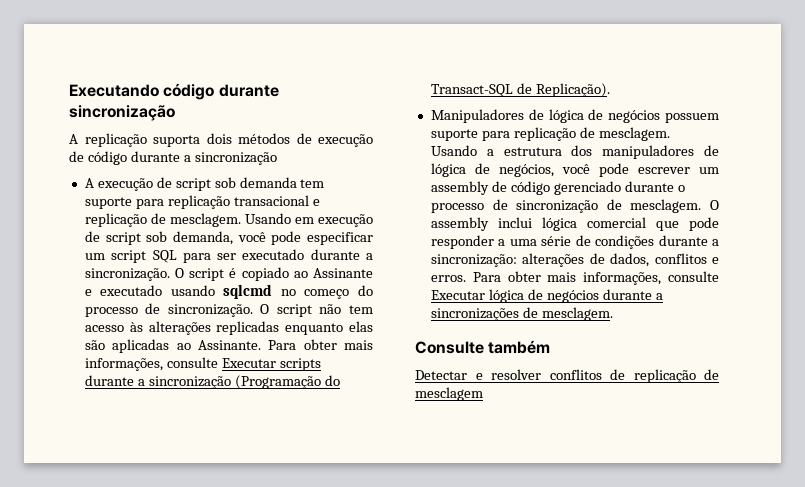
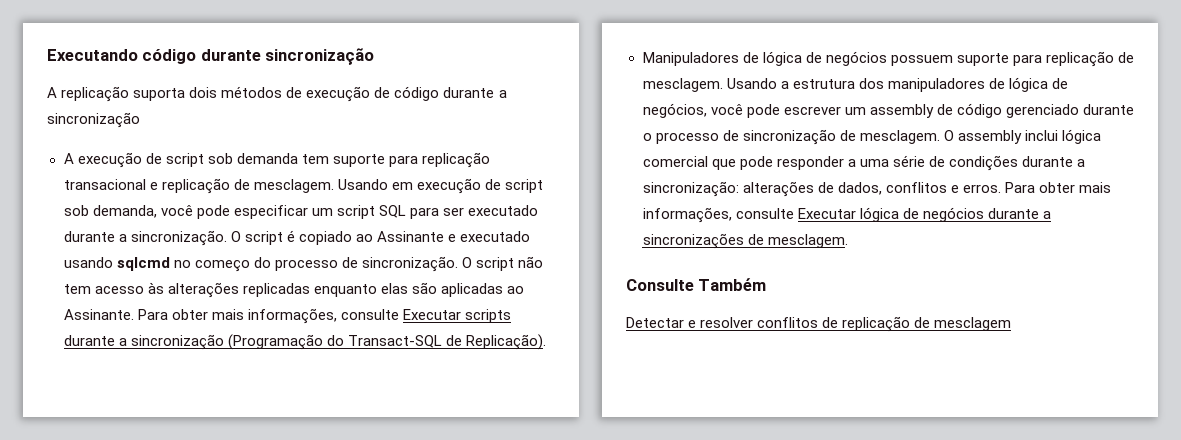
[488,340,551,354] também -> [698,278,767,291] Também

